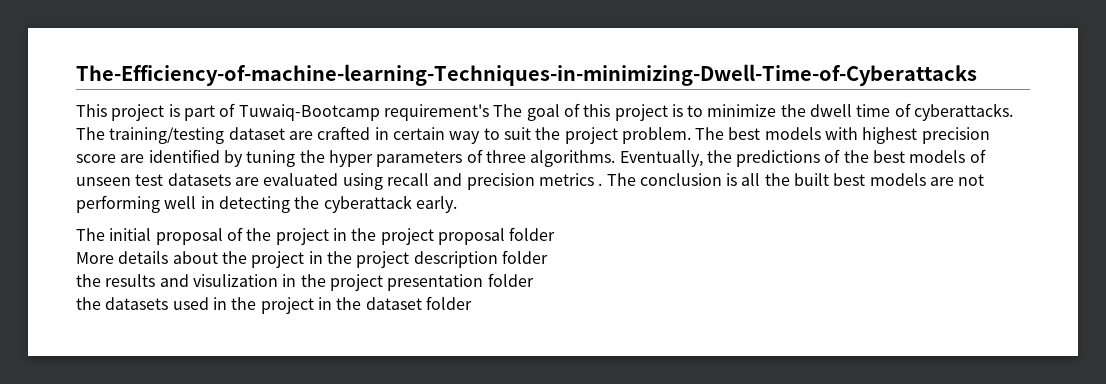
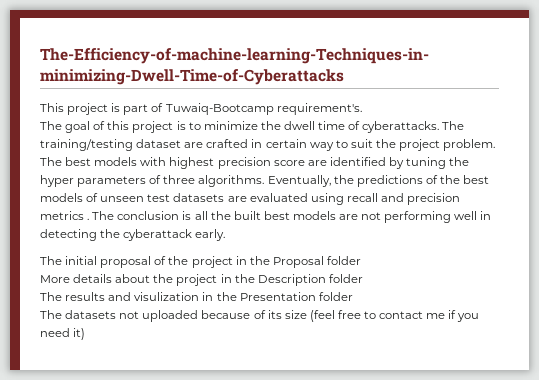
[383,104,489,121] requirement's -> [276,103,362,115] requirement's. //
[380,228,505,245] project proposal -> [272,256,324,268] Proposal
[356,250,548,268] [76,274,101,287] project description folder // the -> [257,274,363,286] [40,292,62,301] Description folder // The
[329,273,534,291] [76,296,472,314] project presentation folder // the datasets used in the project in the dataset folder -> [239,292,353,301] [40,310,480,322] [40,328,86,340] Presentation folder // The datasets not uploaded because of its size (feel free to contact me if you need it)

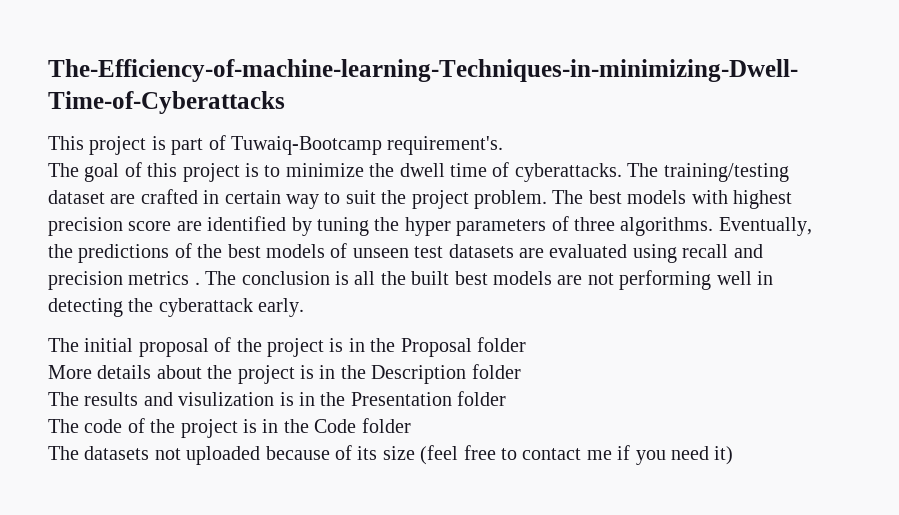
(233, 262) none -> [329,338,344,352] is
(218, 280) none -> [300,365,314,379] is
(200, 296) none -> [279,392,294,406] is
(353, 296) none -> [48,418,411,438] // The code of the project is in the Code folder

